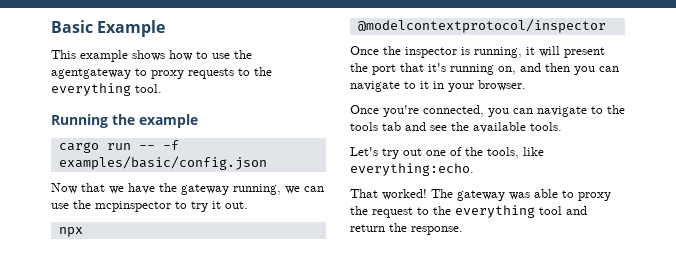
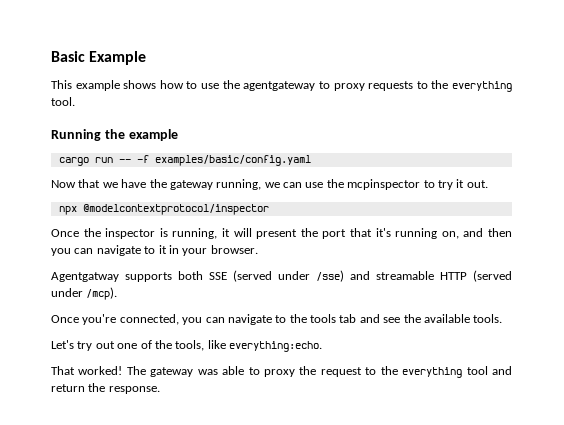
[58,156,267,170] examples/basic/config.json -> [154,155,311,166] examples/basic/config.yaml
(526, 85) none -> [51,270,512,282] [51,287,118,300] // Agentgatway supports both SSE (served under /sse) and streamable HTTP (served under /mcp).

